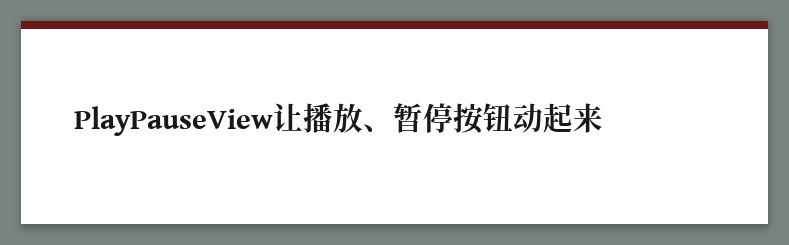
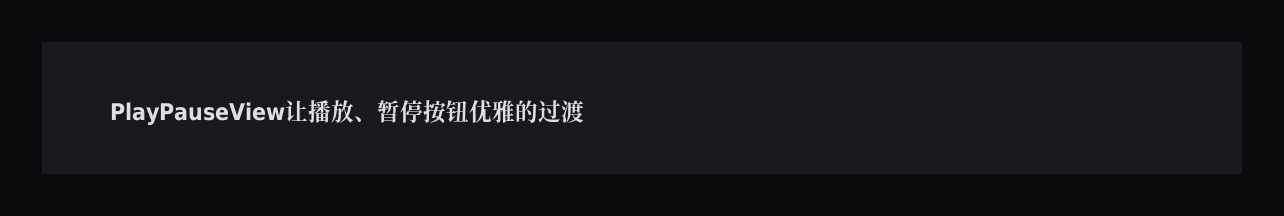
[513,103,603,133] 动起来 -> [468,100,584,123] 优雅的过渡

